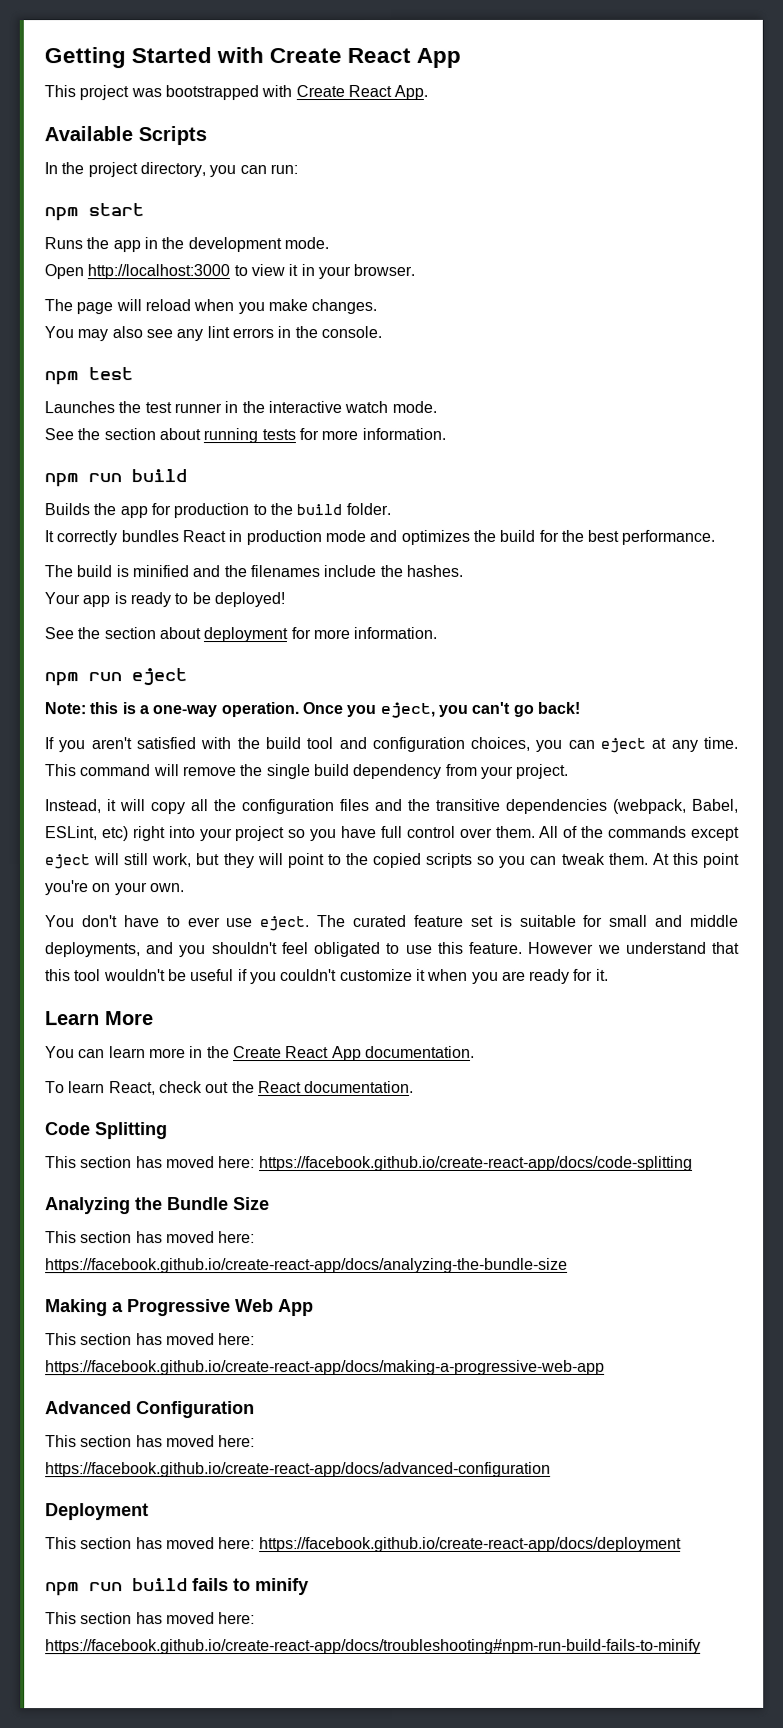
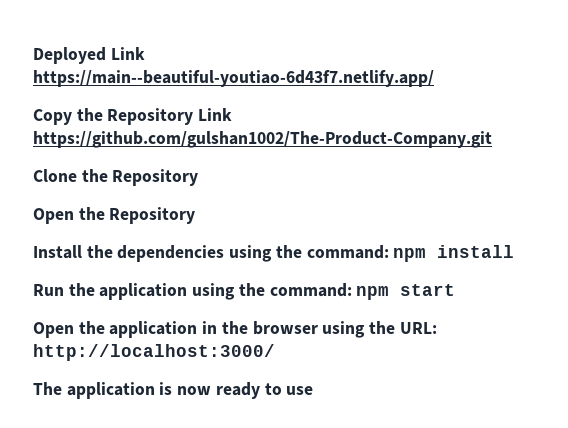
[44,47,462,69] [44,84,429,101] [44,126,207,146] [44,162,298,178] [44,203,144,222] [44,237,329,253] [44,263,416,280] [44,299,378,315] [44,326,382,342] [44,367,133,386] [44,400,437,414] [44,427,446,444] [44,469,187,488] [44,503,391,519] [44,529,716,546] [44,564,463,578] [44,592,285,608] [44,626,438,643] [44,668,187,687] [44,701,580,719] [44,736,738,753] [44,763,569,780] [44,798,738,815] [44,825,739,842] [44,852,740,870] [45,880,185,896] [45,914,739,932] [45,941,741,958] [45,968,609,985] [45,1011,154,1026] [45,1045,475,1062] [45,1080,415,1096] [45,1122,168,1140] [45,1155,693,1172] [45,1197,270,1215] [45,1231,256,1244] [45,1257,568,1274] [45,1299,314,1317] [45,1333,256,1346] [45,1359,605,1376] [45,1401,255,1419] [45,1435,256,1448] [45,1461,551,1478] [45,1503,149,1521] [45,1536,682,1553] [45,1578,309,1597] [45,1612,256,1625] [45,1638,701,1655] Getting Started with Create React App // This project was bootstrapped with Create React App. // Available Scripts // In the project directory, you can run: // npm start // Runs the app in the development mode. // Open http://localhost:3000 to view it in your browser. // The page will reload when you make changes. // You may also see any lint errors in the console. // npm test // Launches the test runner in the interactive watch mode. // See the section about running tests for more information. // npm run build // Builds the app for production to the build folder. // It correctly bundles React in production mode and optimizes the build for the best performance. // The build is minified and the filenames include the hashes. // Your app is ready to be deployed! // See the section about deployment for more information. // npm run eject // Note: this is a one-way operation. Once you eject, you can't go back! // If you aren't satisfied with the build tool and configuration choices, you can eject at any time. This command will remove the single build dependency from your project. // Instead, it will copy all the configuration files and the transitive dependencies (webpack, Babel, ESLint, etc) right into your project so you have full control over them. All of the commands except eject will still work, but they will point to the copied scripts so you can tweak them. At this point you're on your own. // You don't have to ever use eject. The curated feature set is suitable for small and middle deployments, and you shouldn't feel obligated to use this feature. However we understand that this tool wouldn't be useful if you couldn't customize it when you are ready for it. // Learn More // You can learn more in the Create React App documentation. // To learn React, check out the React documentation. // Code Splitting // This section has moved here: https://facebook.github.io/create-react-app/docs/code-splitting // Analyzing the Bundle Size // This section has moved here: https://facebook.github.io/create-react-app/docs/analyzing-the-bundle-size // Making a Progressive Web App // This section has moved here: https://facebook.github.io/create-react-app/docs/making-a-progressive-web-app // Advanced Configuration // This section has moved here: https://facebook.github.io/create-react-app/docs/advanced-configuration // Deployment // This section has moved here: https://facebook.github.io/create-react-app/docs/deployment // npm run build fails to minify // This section has moved here: https://facebook.github.io/create-react-app/docs/troubleshooting#npm-run-build-fails-to-minify -> [33,47,145,64] [33,70,434,87] [33,108,233,125] [33,131,492,148] [33,169,199,186] [33,207,196,224] [33,245,515,262] [33,283,456,300] [33,321,437,338] [33,344,275,361] [33,382,314,399] Deployed Link https://main--beautiful-youtiao-6d43f7.netlify.app/ // Copy the Repository Link https://github.com/gulshan1002/The-Product-Company.git // Clone the Repository // Open the Repository // Install the dependencies using the command: npm install // Run the application using the command: npm start // Open the application in the browser using the URL: http://localhost:3000/ // The application is now ready to use

